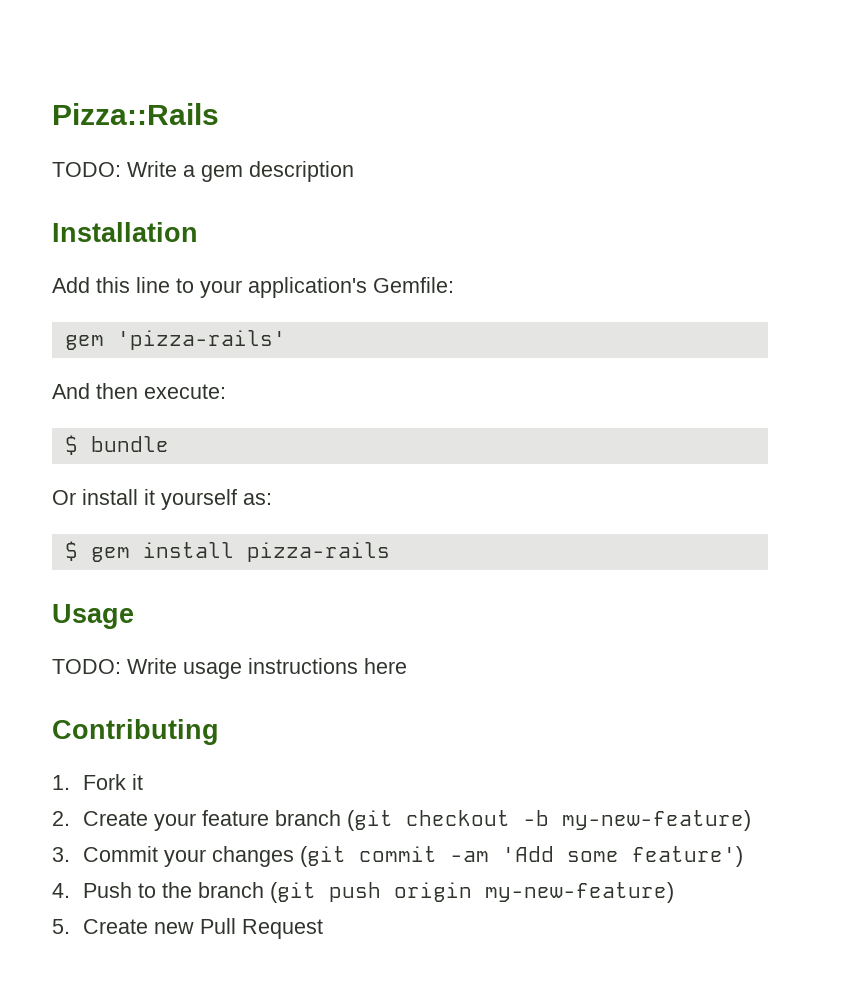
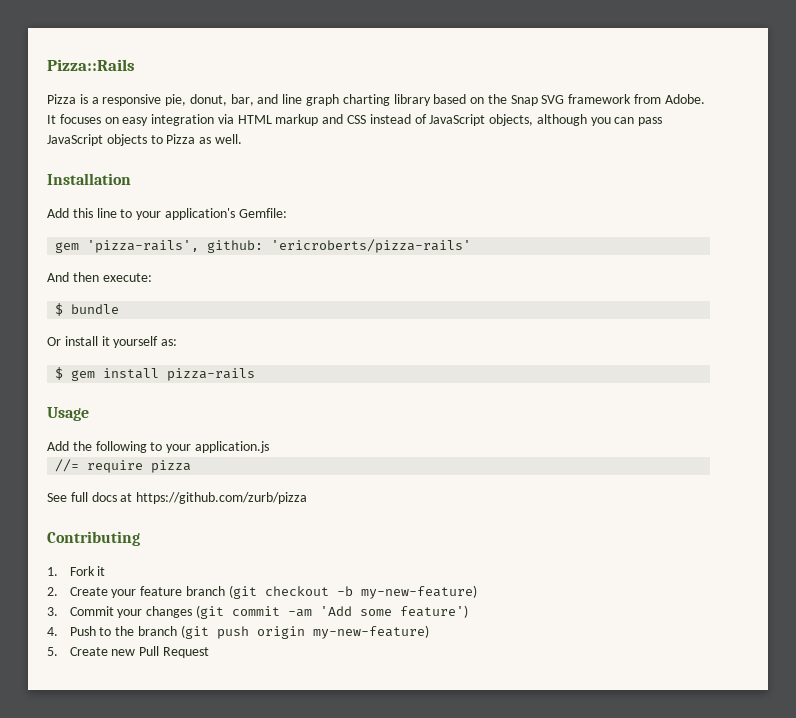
[52,161,354,182] TODO: Write a gem description -> [47,94,705,106] [47,114,663,126] [47,134,242,146] Pizza is a responsive pie, donut, bar, and line graph charting library based on the Snap SVG framework from Adobe. It focuses on easy integration via HTML markup and CSS instead of JavaScript objects, although you can pass JavaScript objects to Pizza as well.
[116,330,286,350] 'pizza-rails' -> [87,239,472,253] 'pizza-rails', github: 'ericroberts/pizza-rails'
[52,658,407,679] TODO: Write usage instructions here -> [47,441,269,453] [55,459,192,473] [47,492,308,504] Add the following to your application.js // //= require pizza // See full docs at https://github.com/zurb/pizza

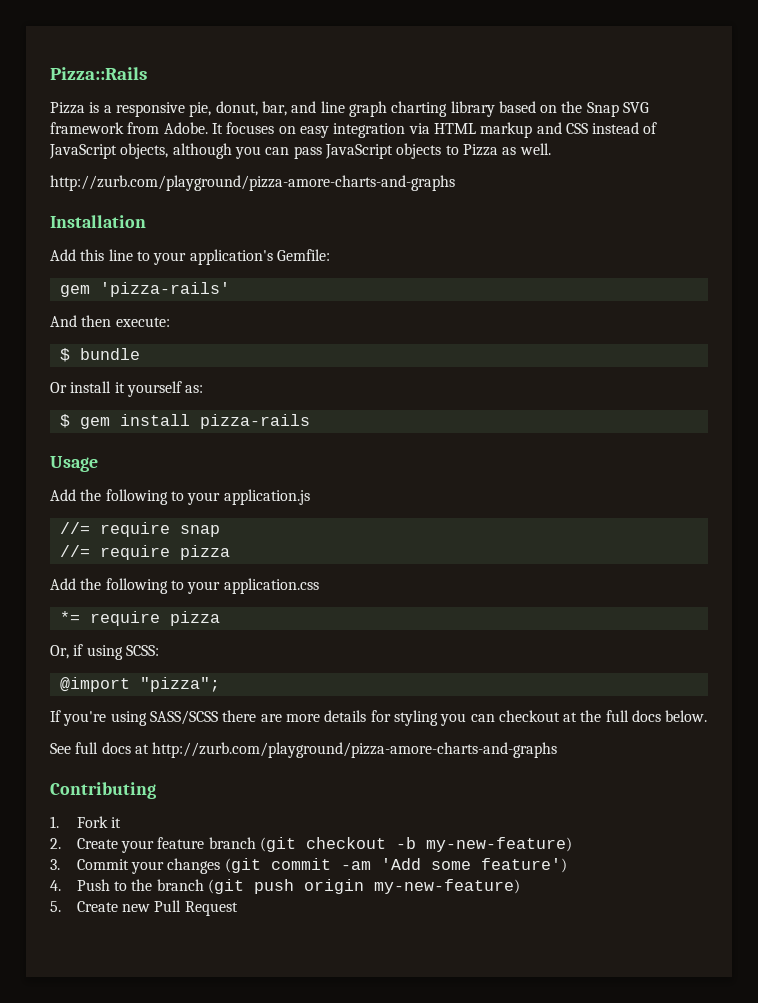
(242, 139) none -> [50,175,455,191] // http://zurb.com/playground/pizza-amore-charts-and-graphs
[87,239,472,253] 'pizza-rails', github: 'ericroberts/pizza-rails' -> [99,282,230,297] 'pizza-rails'
(269, 447) none -> [59,522,220,537] // //= require snap
(192, 466) none -> [50,578,319,594] [59,611,220,626] [50,644,159,660] [59,677,220,692] [50,710,708,726] // Add the following to your application.css // *= require pizza // Or, if using SCSS: // @import "pizza"; // If you're using SASS/SCSS there are more details for styling you can checkout at the full docs below.
[136,492,308,504] https://github.com/zurb/pizza -> [152,742,558,758] http://zurb.com/playground/pizza-amore-charts-and-graphs

